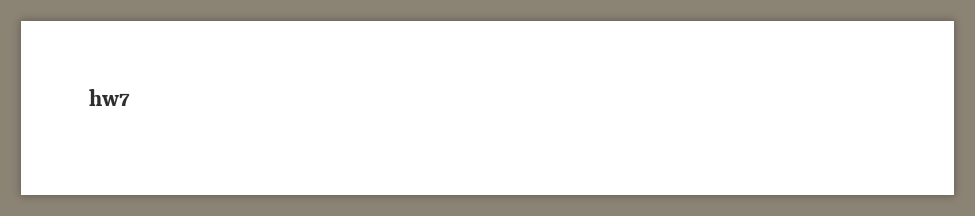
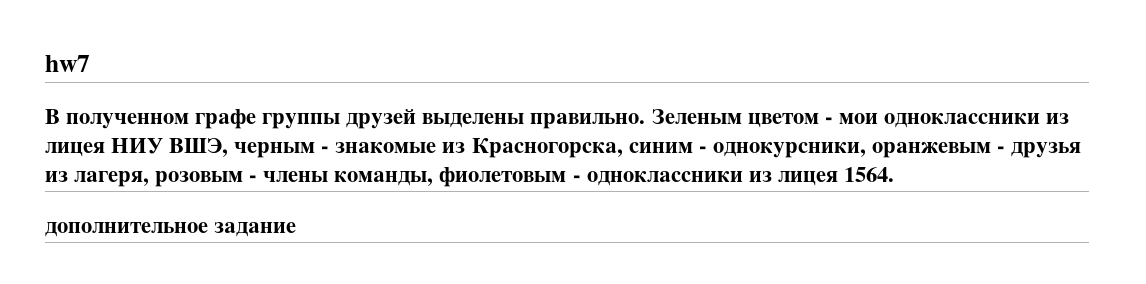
(130, 97) none -> [45,109,1069,129] [45,138,1081,158] [45,167,894,187] [45,222,297,237] // В полученном графе группы друзей выделены правильно. Зеленым цветом - мои одноклассники из лицея НИУ ВШЭ, черным - знакомые из Красногорска, синим - однокурсники, оранжевым - друзья из лагеря, розовым - члены команды, фиолетовым - одноклассники из лицея 1564. // дополнительное задание

